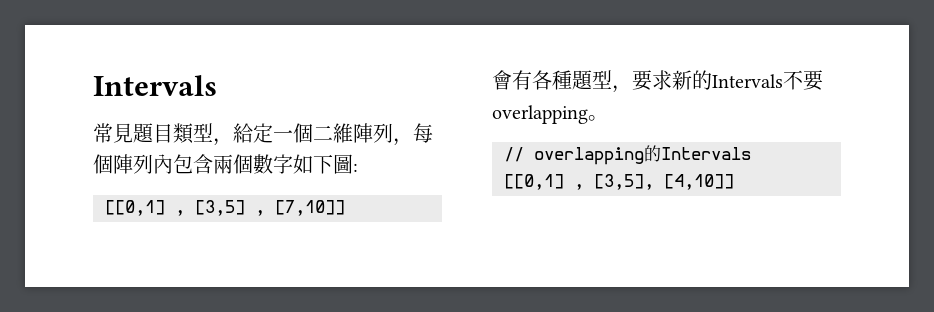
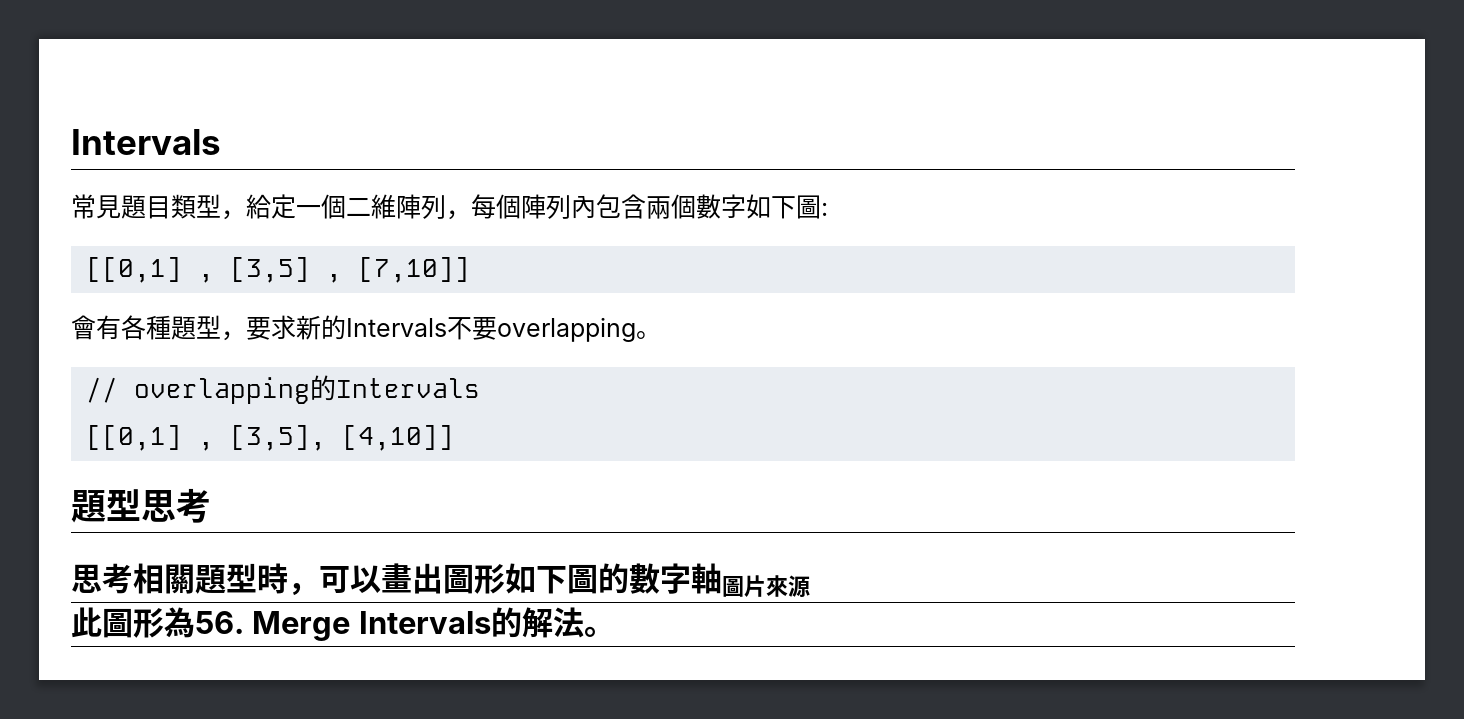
(734, 182) none -> [71,488,211,523] [71,563,810,598] [71,607,615,641] // 題型思考 // 思考相關題型時，可以畫出圖形如下圖的數字軸圖片來源 // 此圖形為56. Merge Intervals的解法。

